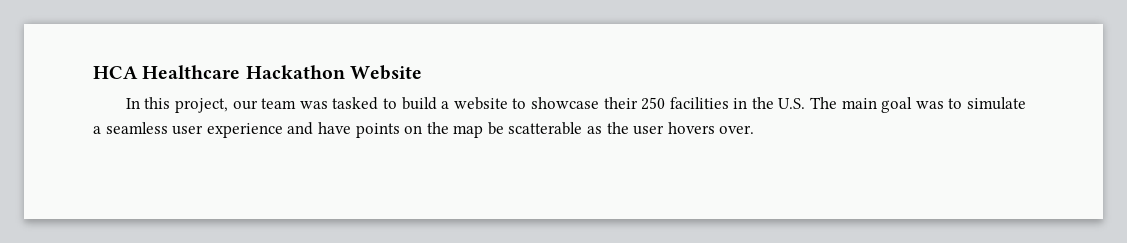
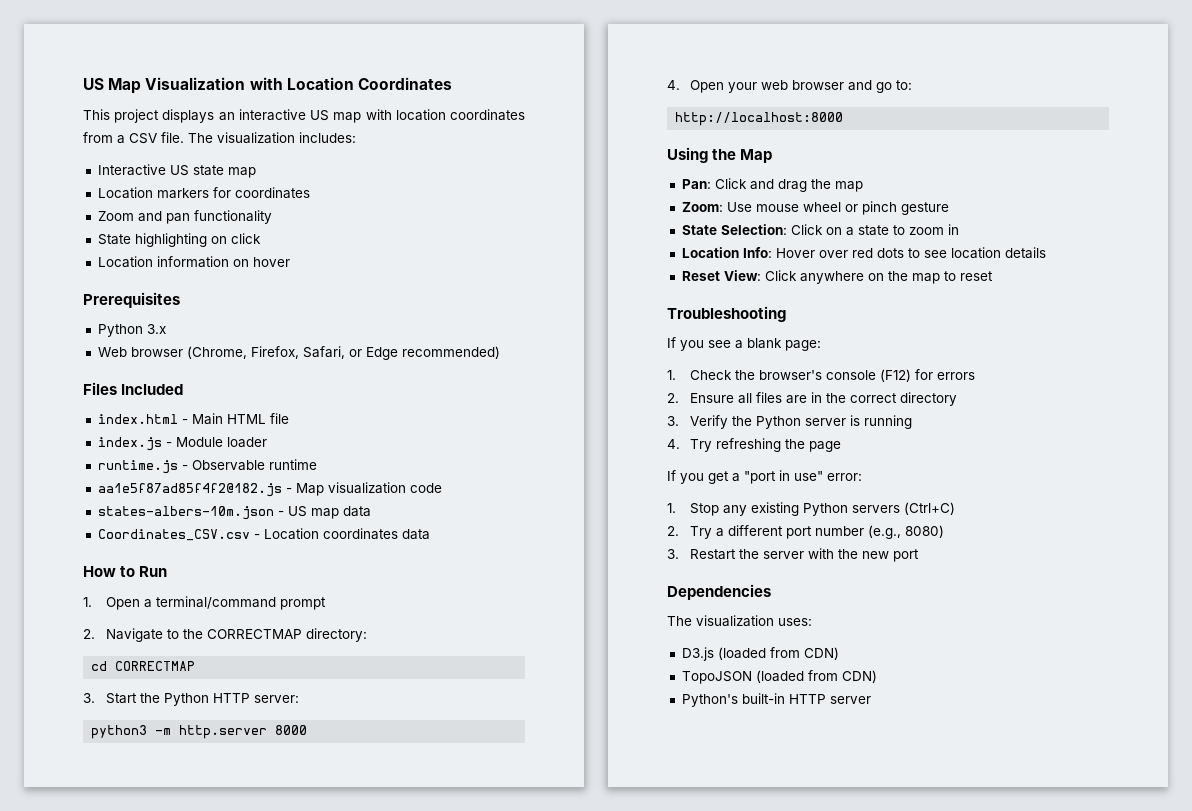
[93,65,422,80] [125,97,1027,113] [93,122,755,138] HCA Healthcare Hackathon Website // In this project, our team was tasked to build a website to showcase their 250 facilities in the U.S. The main goal was to simulate a seamless user experience and have points on the map be scatterable as the user hovers over. -> [83,77,452,94] [83,109,525,123] [83,132,356,144] [97,164,256,178] [97,187,310,199] [97,210,272,224] [97,233,261,247] [97,256,290,268] [83,292,180,308] [97,324,166,337] [97,346,500,360] [83,382,184,395] [97,413,289,425] [97,437,267,451] [97,459,317,474] [97,482,442,497] [97,506,371,520] [97,528,430,541] [83,566,168,577] [83,596,327,610] [83,628,368,642] [91,661,196,671] [83,693,300,706] [91,725,308,739] [667,80,913,93] [675,112,844,126] [667,147,773,163] [681,178,863,192] [681,201,949,215] [681,224,959,236] [681,247,1046,259] [681,270,993,284] [667,306,786,322] [667,337,821,351] [667,369,976,382] [667,392,958,406] [667,415,913,429] [667,438,842,452] [667,470,862,484] [667,502,956,516] [667,525,945,539] [667,548,920,562] [667,584,771,600] [667,615,812,627] [681,647,839,661] [681,670,877,684] [681,693,871,707] US Map Visualization with Location Coordinates // This project displays an interactive US map with location coordinates from a CSV file. The visualization includes: // Interactive US state map // Location markers for coordinates // Zoom and pan functionality // State highlighting on click // Location information on hover // Prerequisites // Python 3.x // Web browser (Chrome, Firefox, Safari, or Edge recommended) // Files Included // index.html - Main HTML file // index.js - Module loader // runtime.js - Observable runtime // aa1e5f87ad85f4f2@182.js - Map visualization code // states-albers-10m.json - US map data // Coordinates_CSV.csv - Location coordinates data // How to Run // 1. Open a terminal/command prompt // 2. Navigate to the CORRECTMAP directory: // cd CORRECTMAP // 3. Start the Python HTTP server: // python3 -m http.server 8000 // 4. Open your web browser and go to: // http://localhost:8000 // Using the Map // Pan: Click and drag the map // Zoom: Use mouse wheel or pinch gesture // State Selection: Click on a state to zoom in // Location Info: Hover over red dots to see location details // Reset View: Click anywhere on the map to reset // Troubleshooting // If you see a blank page: // 1. Check the browser's console (F12) for errors // 2. Ensure all files are in the correct directory // 3. Verify the Python server is running // 4. Try refreshing the page // If you get a "port in use" error: // 1. Stop any existing Python servers (Ctrl+C) // 2. Try a different port number (e.g., 8080) // 3. Restart the server with the new port // Dependencies // The visualization uses: // D3.js (loaded from CDN) // TopoJSON (loaded from CDN) // Python's built-in HTTP server

